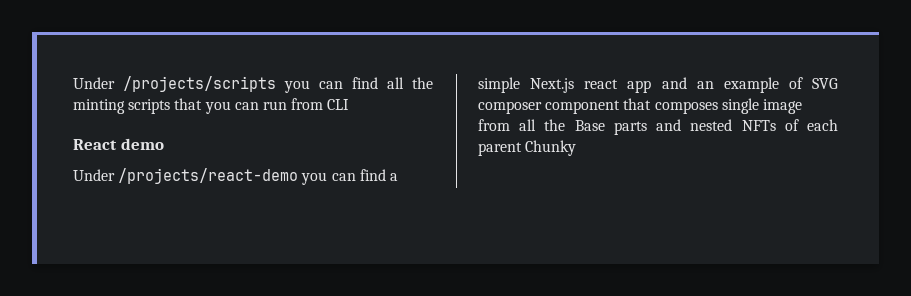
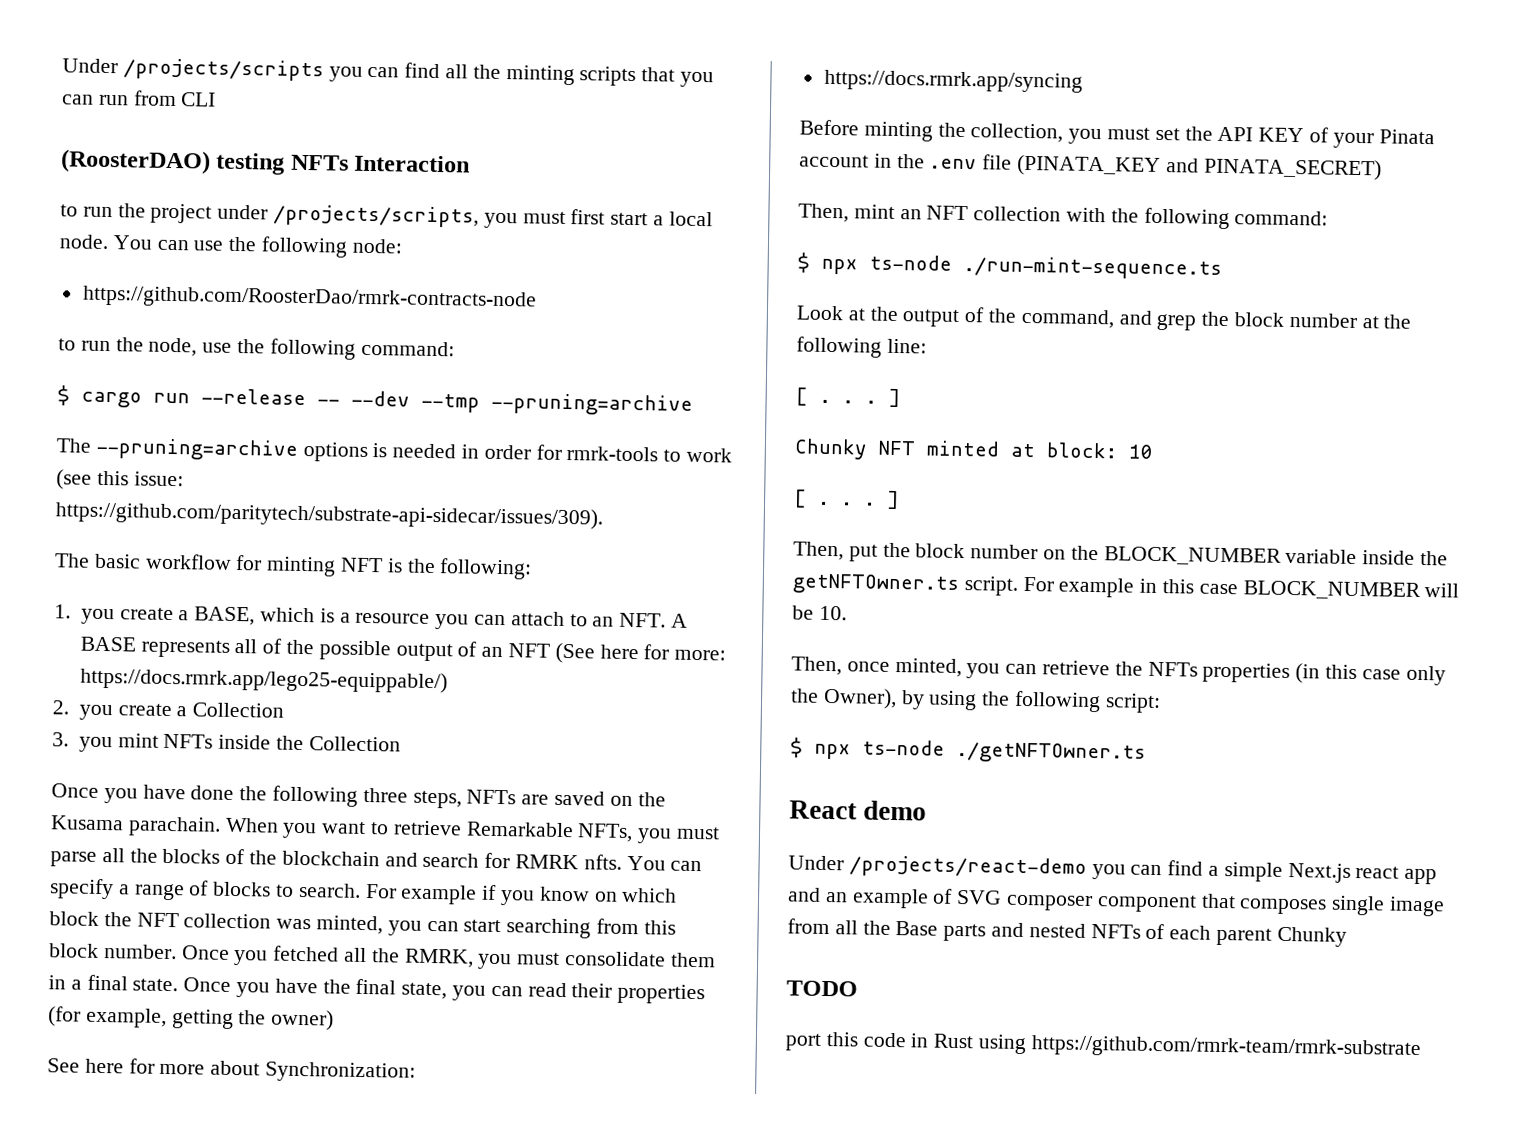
(350, 104) none -> [60,149,471,175] [60,203,713,229] [59,234,403,258] [81,285,537,312] [58,337,455,360] [57,385,693,416] [56,437,733,463] [56,469,184,490] [55,501,603,530] [54,553,533,580] [54,604,689,630] [79,636,727,664] [79,667,448,694] [52,700,285,721] [52,732,401,753] [51,783,666,809] [51,815,721,844] [50,847,703,872] [49,878,678,906] [49,911,676,939] [49,943,716,970] [48,974,706,1005] [48,1006,335,1031] [47,1058,417,1083] [823,69,1083,93] [799,119,1435,149] [799,153,1382,181] [798,203,1329,230] [797,252,1222,280] [796,305,1412,331] [796,336,927,358] [795,387,901,408] [794,438,1153,460] [793,489,900,510] [793,541,1449,566] [792,573,1460,600] [792,605,847,621] [791,656,1446,686] [791,687,1161,714] [790,737,1146,764] // (RoosterDAO) testing NFTs Interaction // to run the project under /projects/scripts, you must first start a local node. You can use the following node: // https://github.com/RoosterDao/rmrk-contracts-node // to run the node, use the following command: // $ cargo run --release -- --dev --tmp --pruning=archive // The --pruning=archive options is needed in order for rmrk-tools to work (see this issue: https://github.com/paritytech/substrate-api-sidecar/issues/309). // The basic workflow for minting NFT is the following: // 1. you create a BASE, which is a resource you can attach to an NFT. A BASE represents all of the possible output of an NFT (See here for more: https://docs.rmrk.app/lego25-equippable/) // 2. you create a Collection // 3. you mint NFTs inside the Collection // Once you have done the following three steps, NFTs are saved on the Kusama parachain. When you want to retrieve Remarkable NFTs, you must parse all the blocks of the blockchain and search for RMRK nfts. You can specify a range of blocks to search. For example if you know on which block the NFT collection was minted, you can start searching from this block number. Once you fetched all the RMRK, you must consolidate them in a final state. Once you have the final state, you can read their properties (for example, getting the owner) // See here for more about Synchronization: // https://docs.rmrk.app/syncing // Before minting the collection, you must set the API KEY of your Pinata account in the .env file (PINATA_KEY and PINATA_SECRET) // Then, mint an NFT collection with the following command: // $ npx ts-node ./run-mint-sequence.ts // Look at the output of the command, and grep the block number at the following line: // [ . . . ] // Chunky NFT minted at block: 10 // [ . . . ] // Then, put the block number on the BLOCK_NUMBER variable inside the getNFTOwner.ts script. For example in this case BLOCK_NUMBER will be 10. // Then, once minted, you can retrieve the NFTs properties (in this case only the Owner), by using the following script: // $ npx ts-node ./getNFTOwner.ts
(577, 148) none -> [786,980,858,997] [785,1032,1421,1061] // TODO // port this code in Rust using https://github.com/rmrk-team/rmrk-substrate

